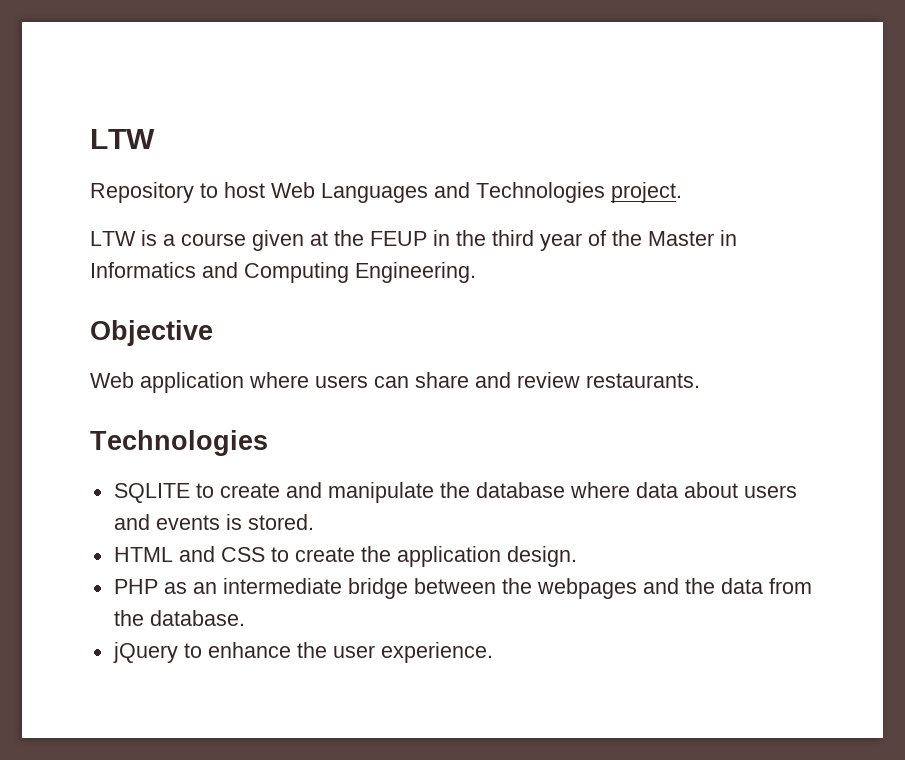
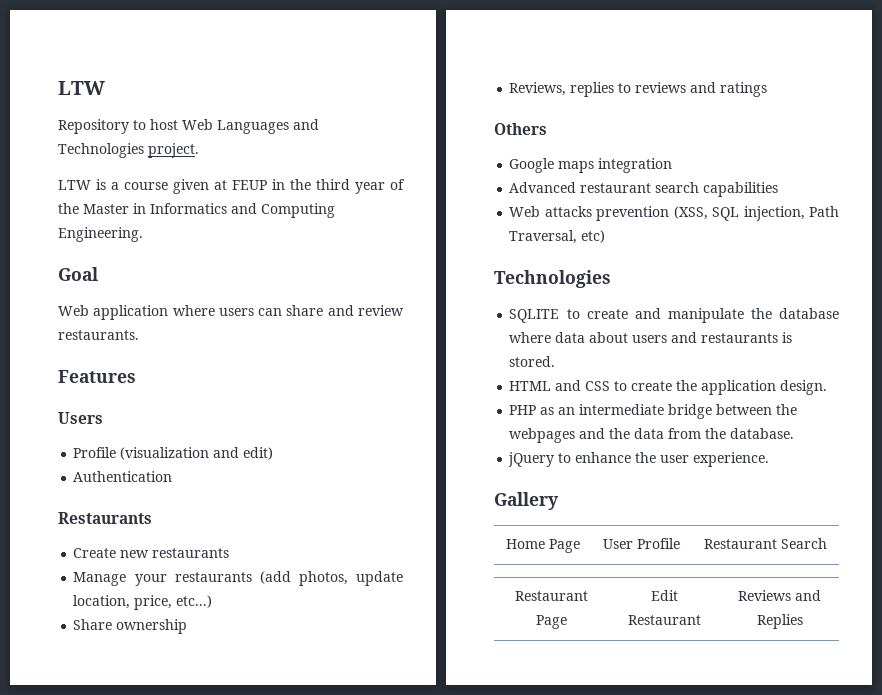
[334,230,364,246] the -> (227, 185) none
[90,320,213,346] Objective -> [58,267,98,281] Goal
(700, 380) none -> [58,370,136,383] [58,412,103,424] [73,447,274,460] [73,471,173,482] [58,512,152,524] [73,548,230,558] [73,571,403,586] [73,595,213,610] [73,619,188,634] [509,82,768,97] [494,123,547,135] [509,158,673,173] [509,182,779,197] [509,206,839,221] [509,230,606,244] // Features // Users // Profile (visualization and edit) // Authentication // Restaurants // Create new restaurants // Manage your restaurants (add photos, update location, price, etc...) // Share ownership // Reviews, replies to reviews and ratings // Others // Google maps integration // Advanced restaurant search capabilities // Web attacks prevention (XSS, SQL injection, Path Traversal, etc)
[155,515,220,530] events -> [701,333,779,343] restaurants
(493, 652) none -> [494,492,559,510] [506,539,580,553] [603,538,680,549] [703,538,827,549] [515,591,588,601] [536,615,567,629] [651,590,678,601] [628,615,701,625] [738,590,821,601] [756,614,803,629] // Gallery // Home Page | User Profile | Restaurant Search // Restaurant Page | Edit Restaurant | Reviews and Replies

